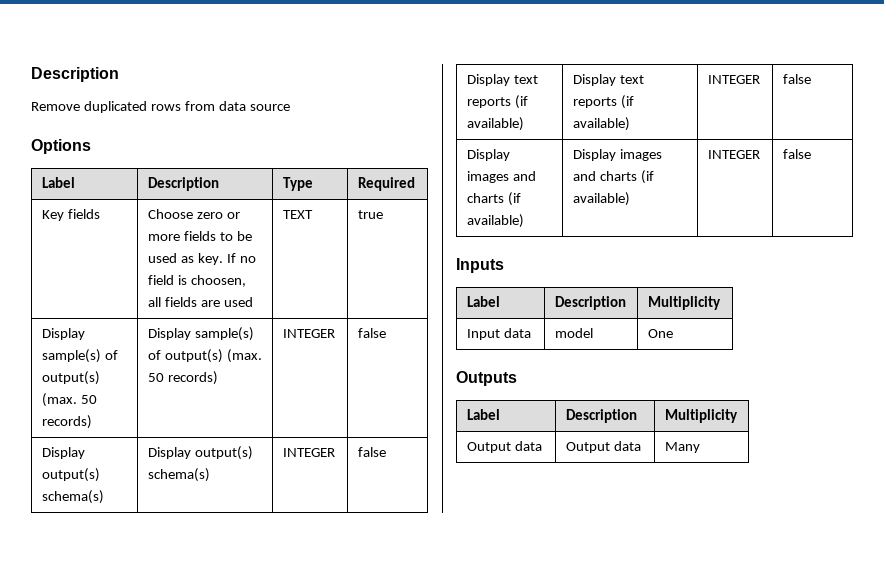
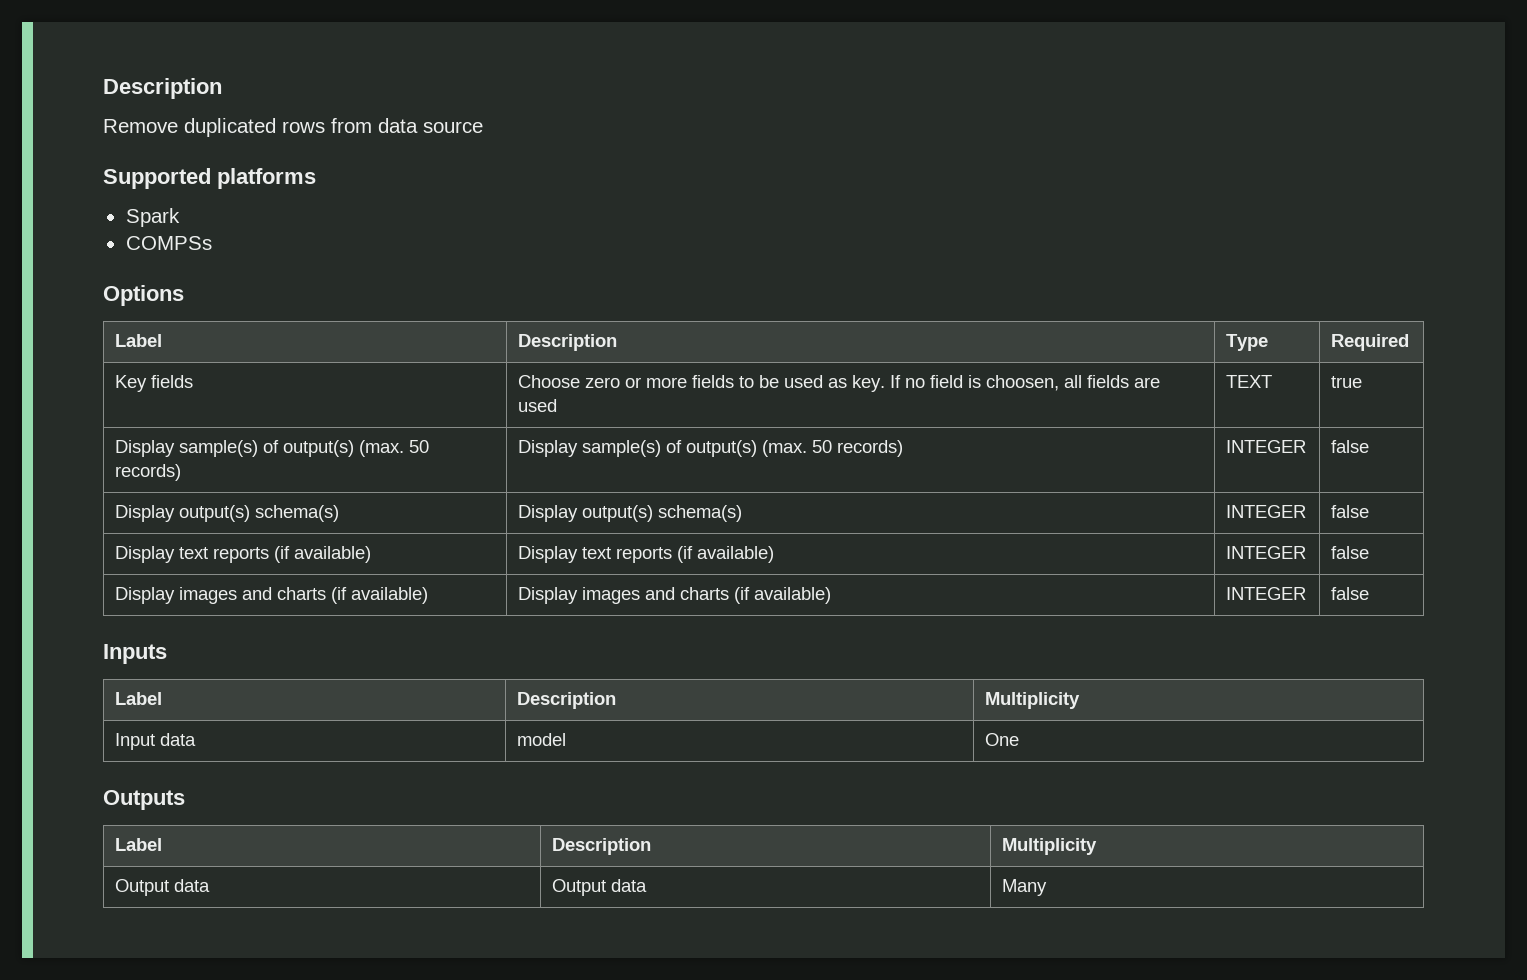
(290, 107) none -> [103,168,316,189] [125,208,180,227] [125,236,212,250] // Supported platforms // Spark // COMPSs

